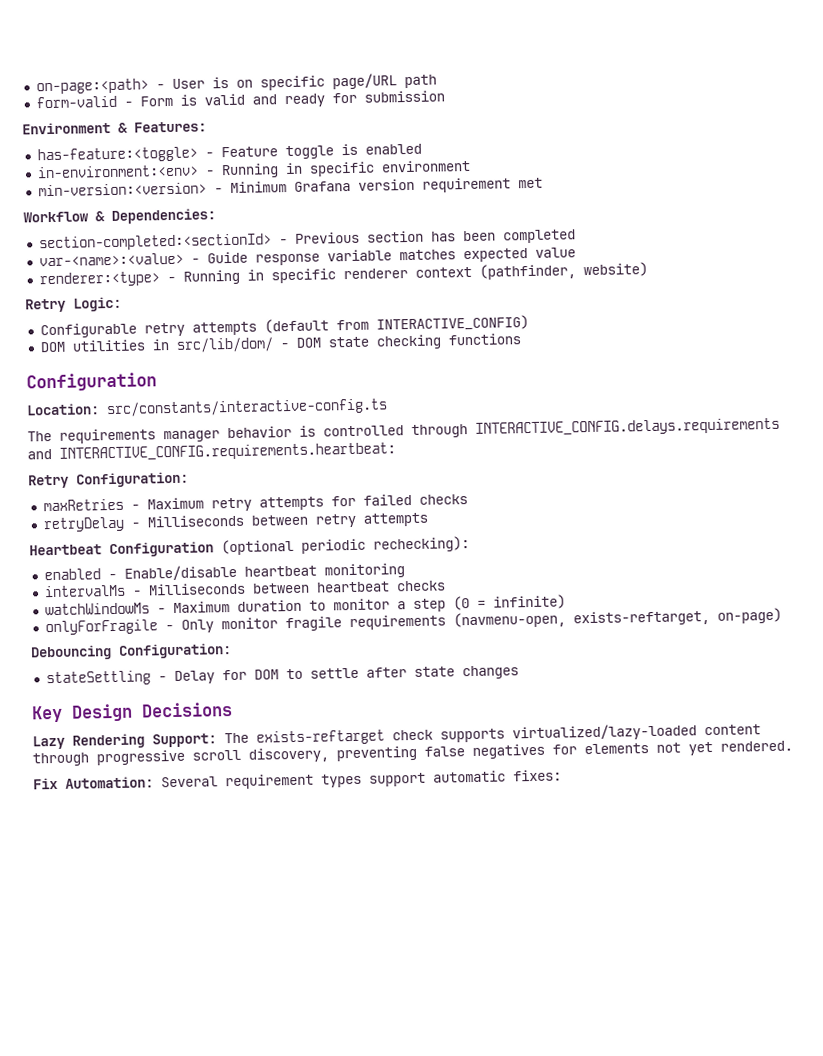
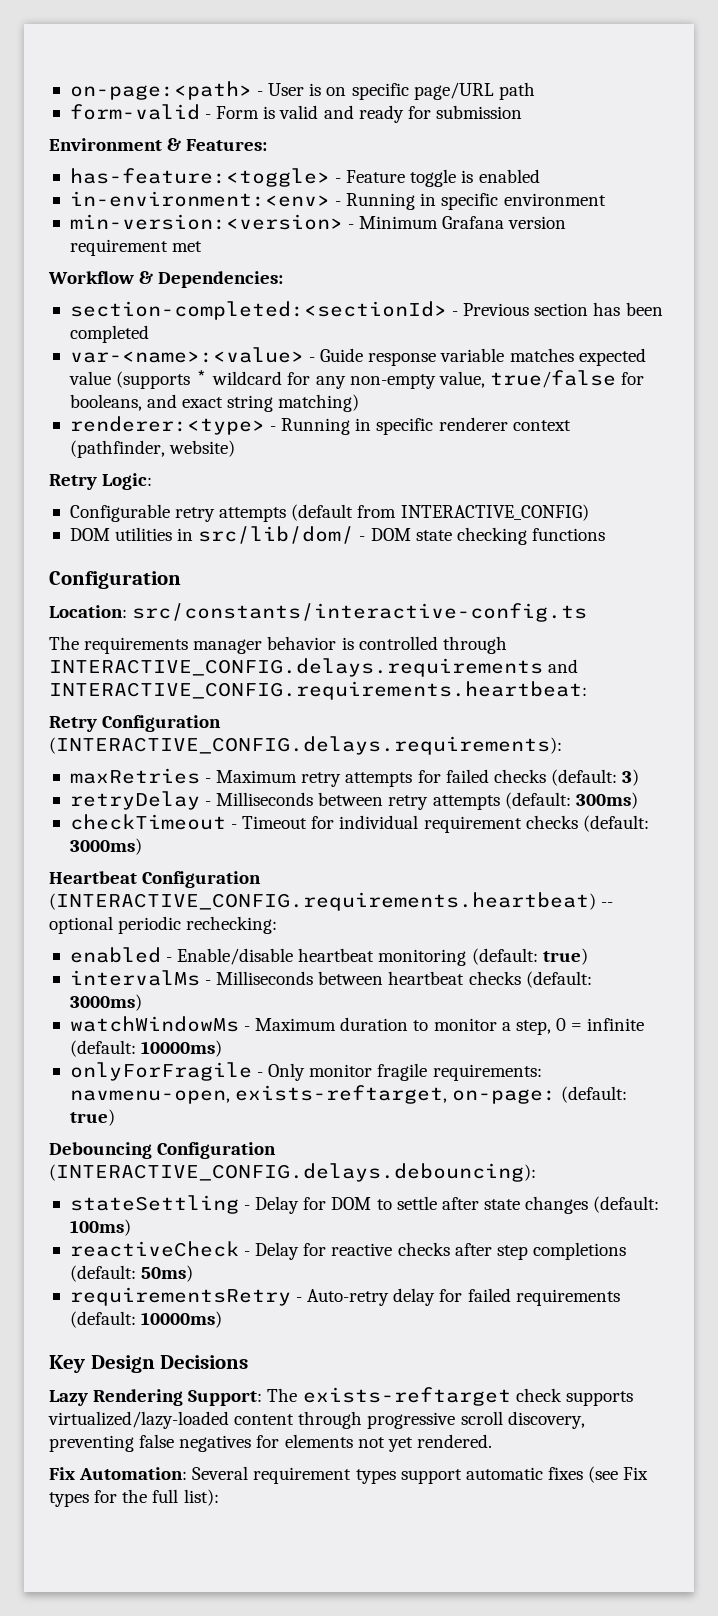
(576, 252) none -> [116,370,645,389] [69,394,360,412] (supports * wildcard for any non-empty value, true/false for booleans, and exact string matching)
[76,471,189,488] Configuration: -> [102,715,222,732] [49,736,562,755] Configuration (INTERACTIVE_CONFIG.delays.requirements):
(468, 499) none -> [550,769,640,786] (default: 3)
[29,536,470,558] // Heartbeat Configuration (optional periodic rechecking): -> [504,792,638,809] [69,814,649,833] [69,838,142,855] [49,871,262,888] [49,892,614,911] [49,916,278,934] (default: 300ms) // checkTimeout - Timeout for individual requirement checks (default: 3000ms) // Heartbeat Configuration (INTERACTIVE_CONFIG.requirements.heartbeat) -- optional periodic rechecking:
(405, 571) none -> [471,948,588,965] (default: true)
(446, 586) none -> [525,971,592,988] [69,994,142,1011] (default: 3000ms)
[412,594,566,612] step (0 = infinite) -> [515,1018,645,1035] [69,1040,223,1057] step, 0 = infinite (default: 10000ms)
[348,607,782,631] requirements (navmenu-open, exists-reftarget, on-page) -> [432,1064,542,1081] [69,1085,628,1104] [69,1109,115,1126] requirements: navmenu-open, exists-reftarget, on-page: (default: true)
[118,643,232,659] Configuration: -> [157,1142,277,1159] [49,1163,536,1182] Configuration (INTERACTIVE_CONFIG.delays.debouncing):
(519, 672) none -> [593,1196,660,1213] [69,1219,131,1236] [69,1241,626,1260] [69,1265,194,1282] [69,1287,620,1306] [69,1311,223,1328] (default: 100ms) // reactiveCheck - Delay for reactive checks after step completions (default: 50ms) // requirementsRetry - Auto-retry delay for failed requirements (default: 10000ms)
[513,769,562,782] fixes: -> [547,1466,649,1483] [49,1489,219,1507] fixes (see Fix types for the full list):

